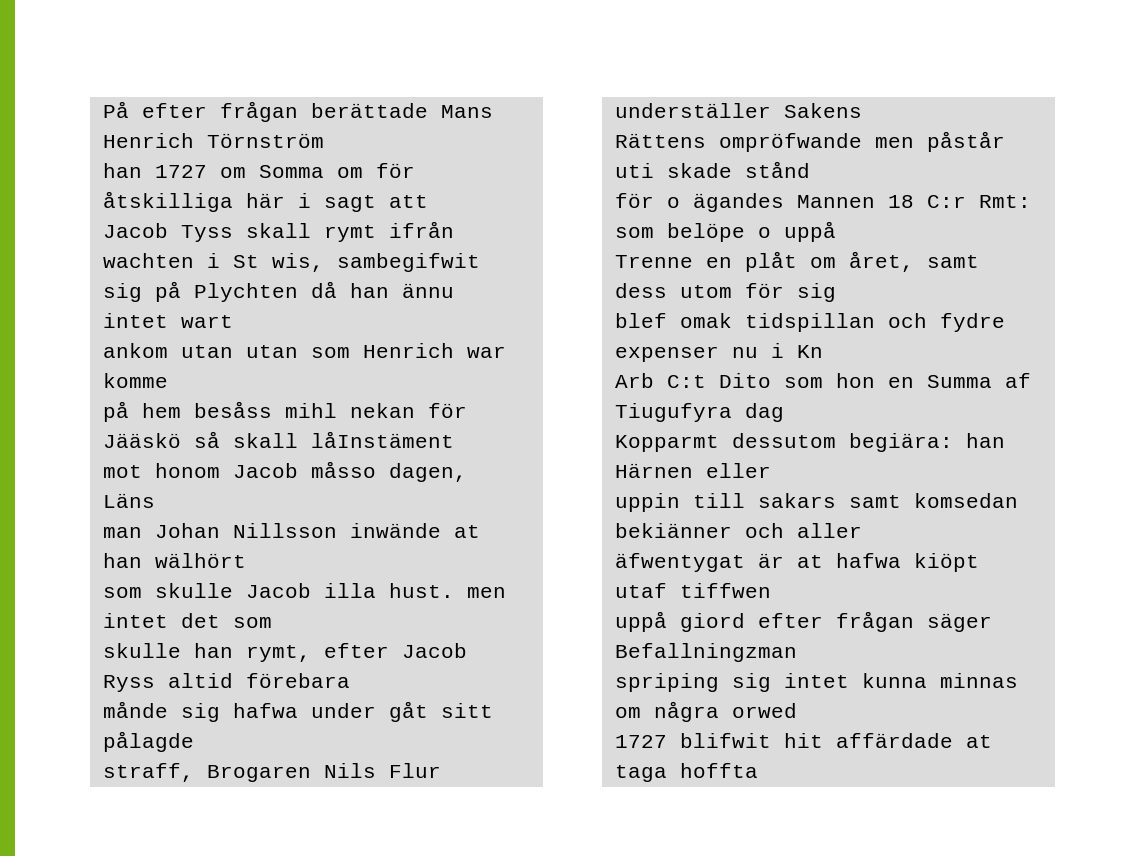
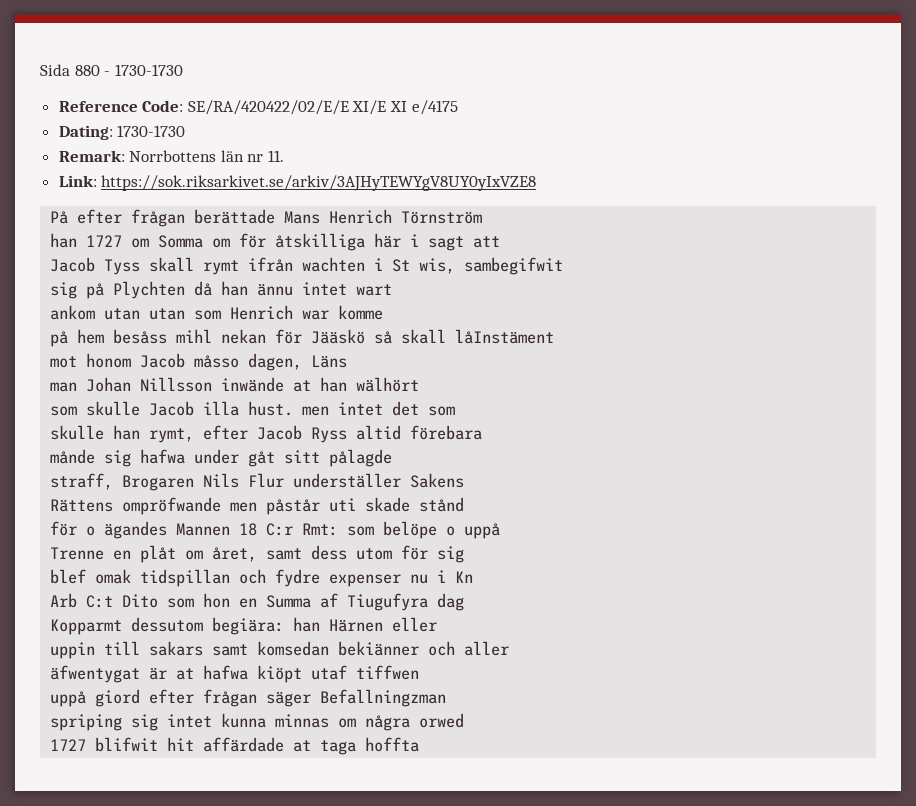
(102, 109) none -> [40,64,183,76] [58,100,458,115] [58,125,186,140] [58,150,285,162] [58,175,537,191] Sida 880 - 1730-1730 // Reference Code: SE/RA/420422/02/E/E XI/E XI e/4175 // Dating: 1730-1730 // Remark: Norrbottens län nr 11. // Link: https://sok.riksarkivet.se/arkiv/3AJHyTEWYgV8UY0yIxVZE8 //

